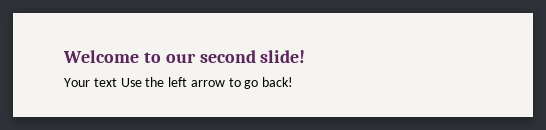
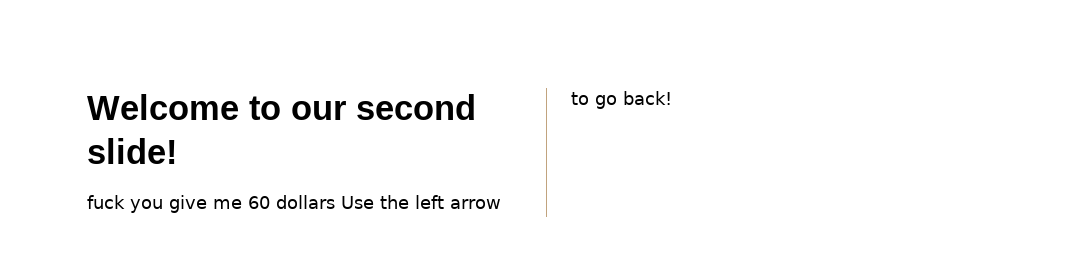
[64,78,117,87] Your text -> [87,195,335,213] fuck you give me 60 dollars

